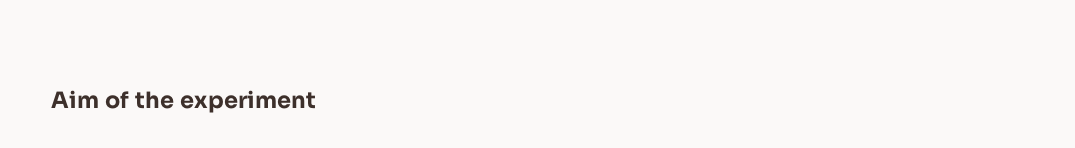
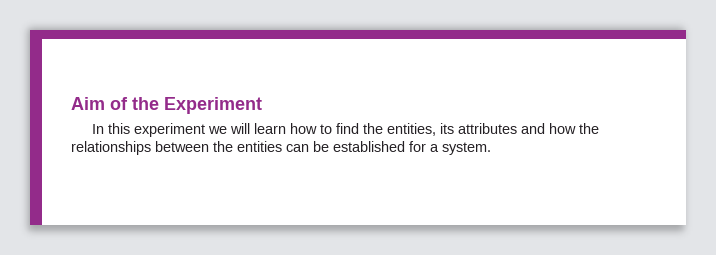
[180,90,317,113] experiment -> [164,97,262,114] [91,123,599,137] [71,141,491,155] Experiment // In this experiment we will learn how to find the entities, its attributes and how the relationships between the entities can be established for a system.

